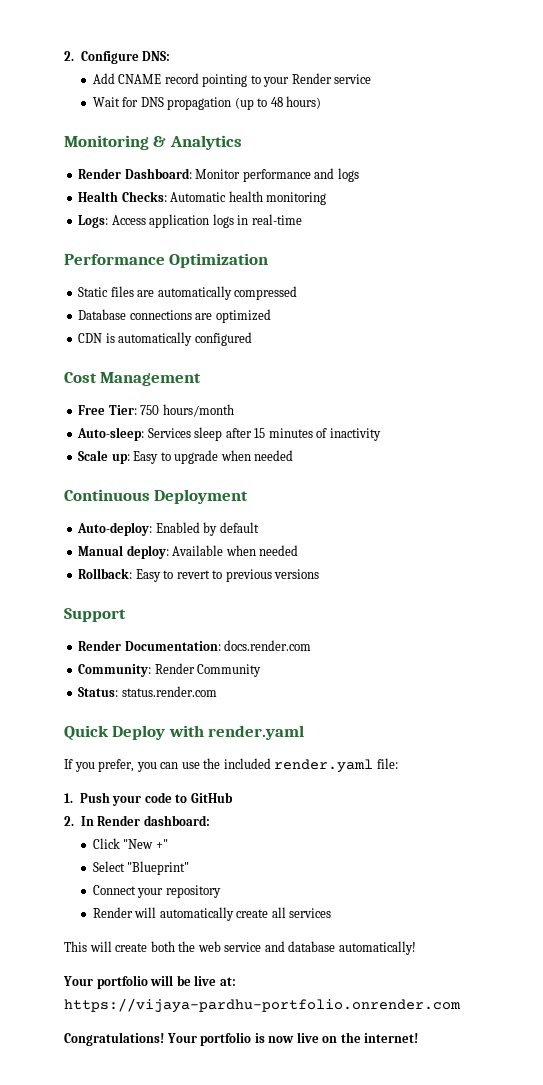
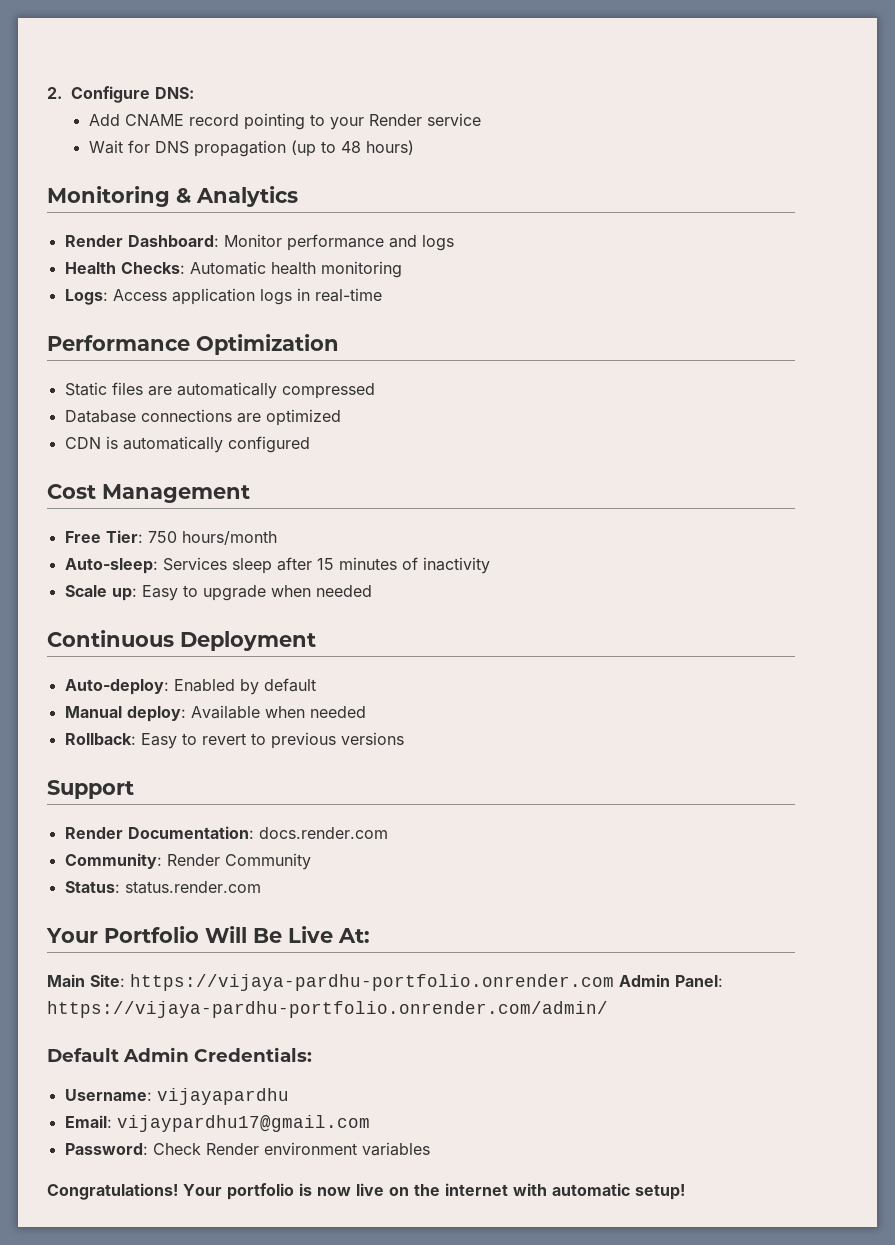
[64,725,305,741] [64,758,398,773] [64,792,233,806] [64,815,210,826] [92,838,168,849] [92,861,190,875] [92,885,221,898] [92,907,332,921] [64,941,416,955] [63,975,236,989] [64,998,461,1013] Quick Deploy with render.yaml // If you prefer, you can use the included render.yaml file: // 1. Push your code to GitHub // 2. In Render dashboard: // Click "New +" // Select "Blueprint" // Connect your repository // Render will automatically create all services // This will create both the web service and database automatically! // Your portfolio will be live at: https://vijaya-pardhu-portfolio.onrender.com -> [46,926,370,943] [47,974,723,991] [47,1001,608,1018] [47,1047,312,1062] [64,1088,289,1105] [64,1115,370,1132] [64,1142,430,1156] Your Portfolio Will Be Live At: // Main Site: https://vijaya-pardhu-portfolio.onrender.com Admin Panel: https://vijaya-pardhu-portfolio.onrender.com/admin/ // Default Admin Credentials: // Username: vijayapardhu // Email: vijaypardhu17@gmail.com // Password: Check Render environment variables
[364,1033,419,1043] internet! -> [445,1183,685,1200] internet with automatic setup!

